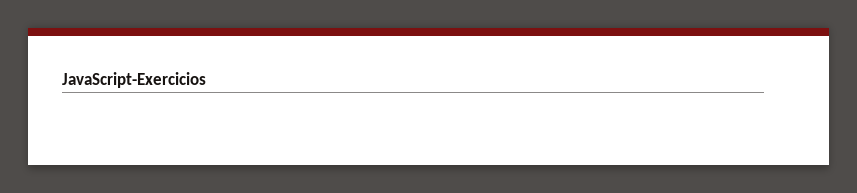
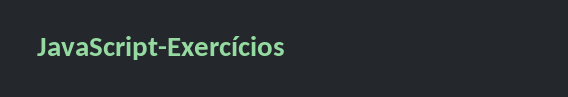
[62,72,206,88] JavaScript-Exercicios -> [37,36,285,60] JavaScript-Exercícios

